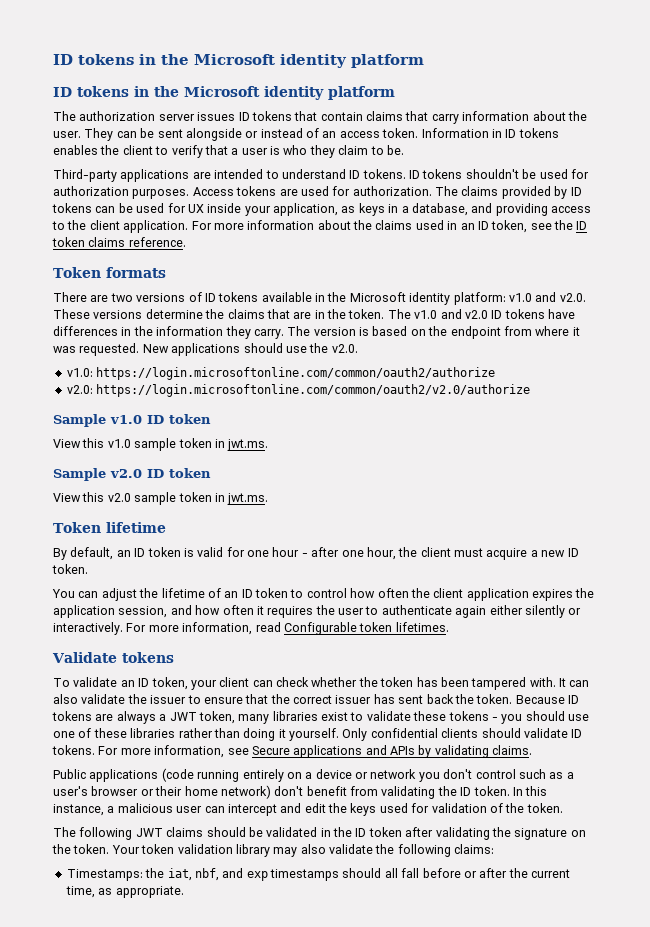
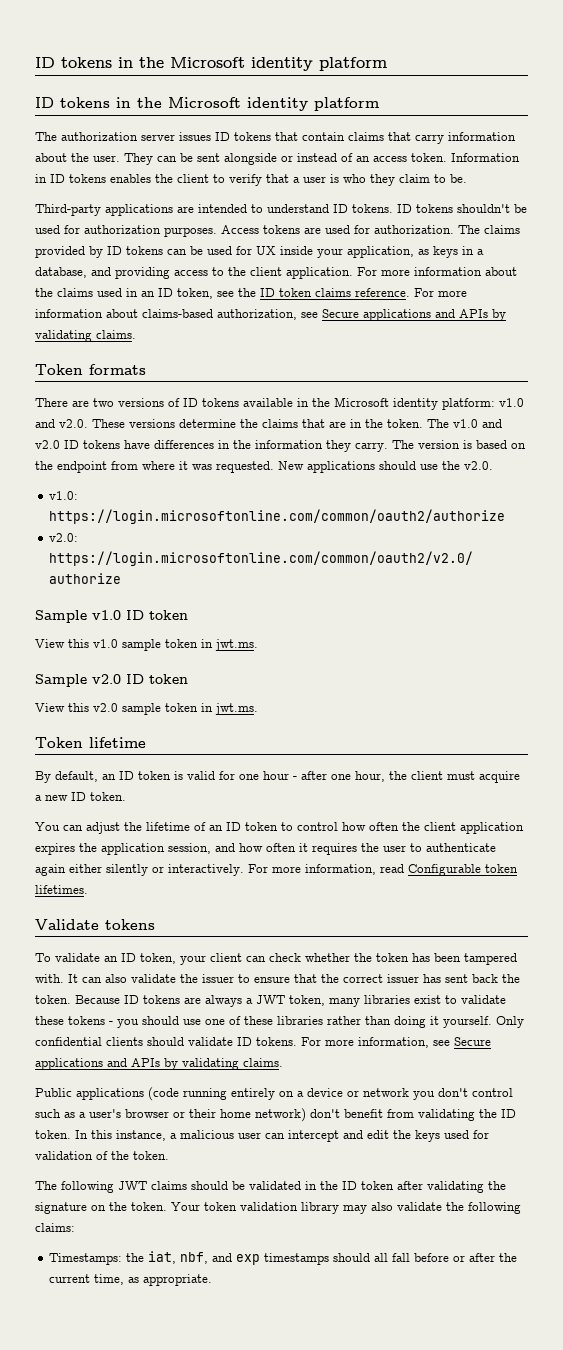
(186, 242) none -> [414,288,467,297] [35,309,506,321] [35,330,136,342] For more information about claims-based authorization, see Secure applications and APIs by validating claims.

